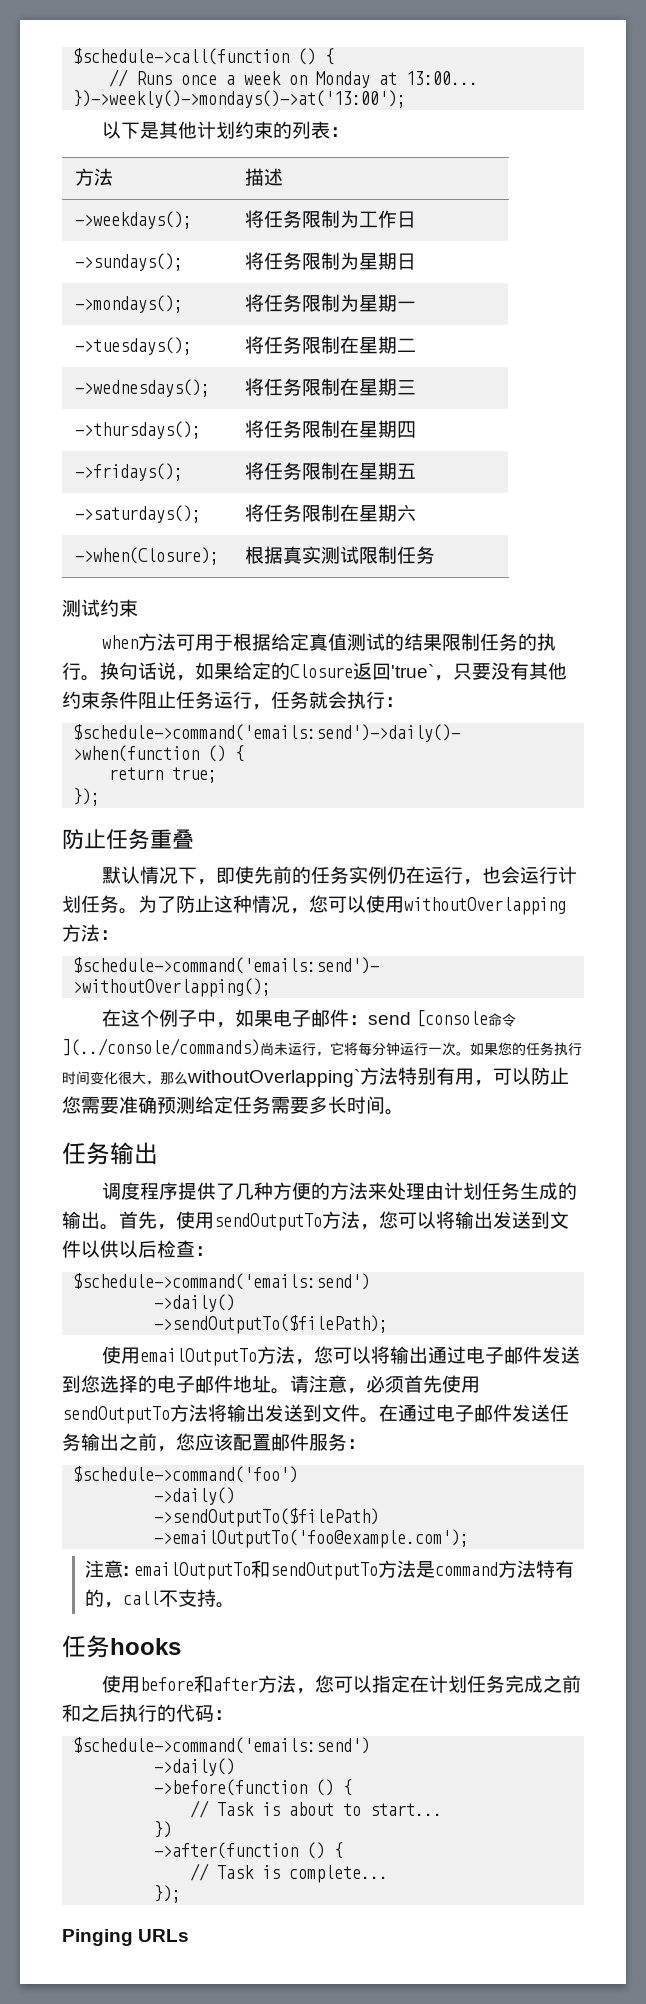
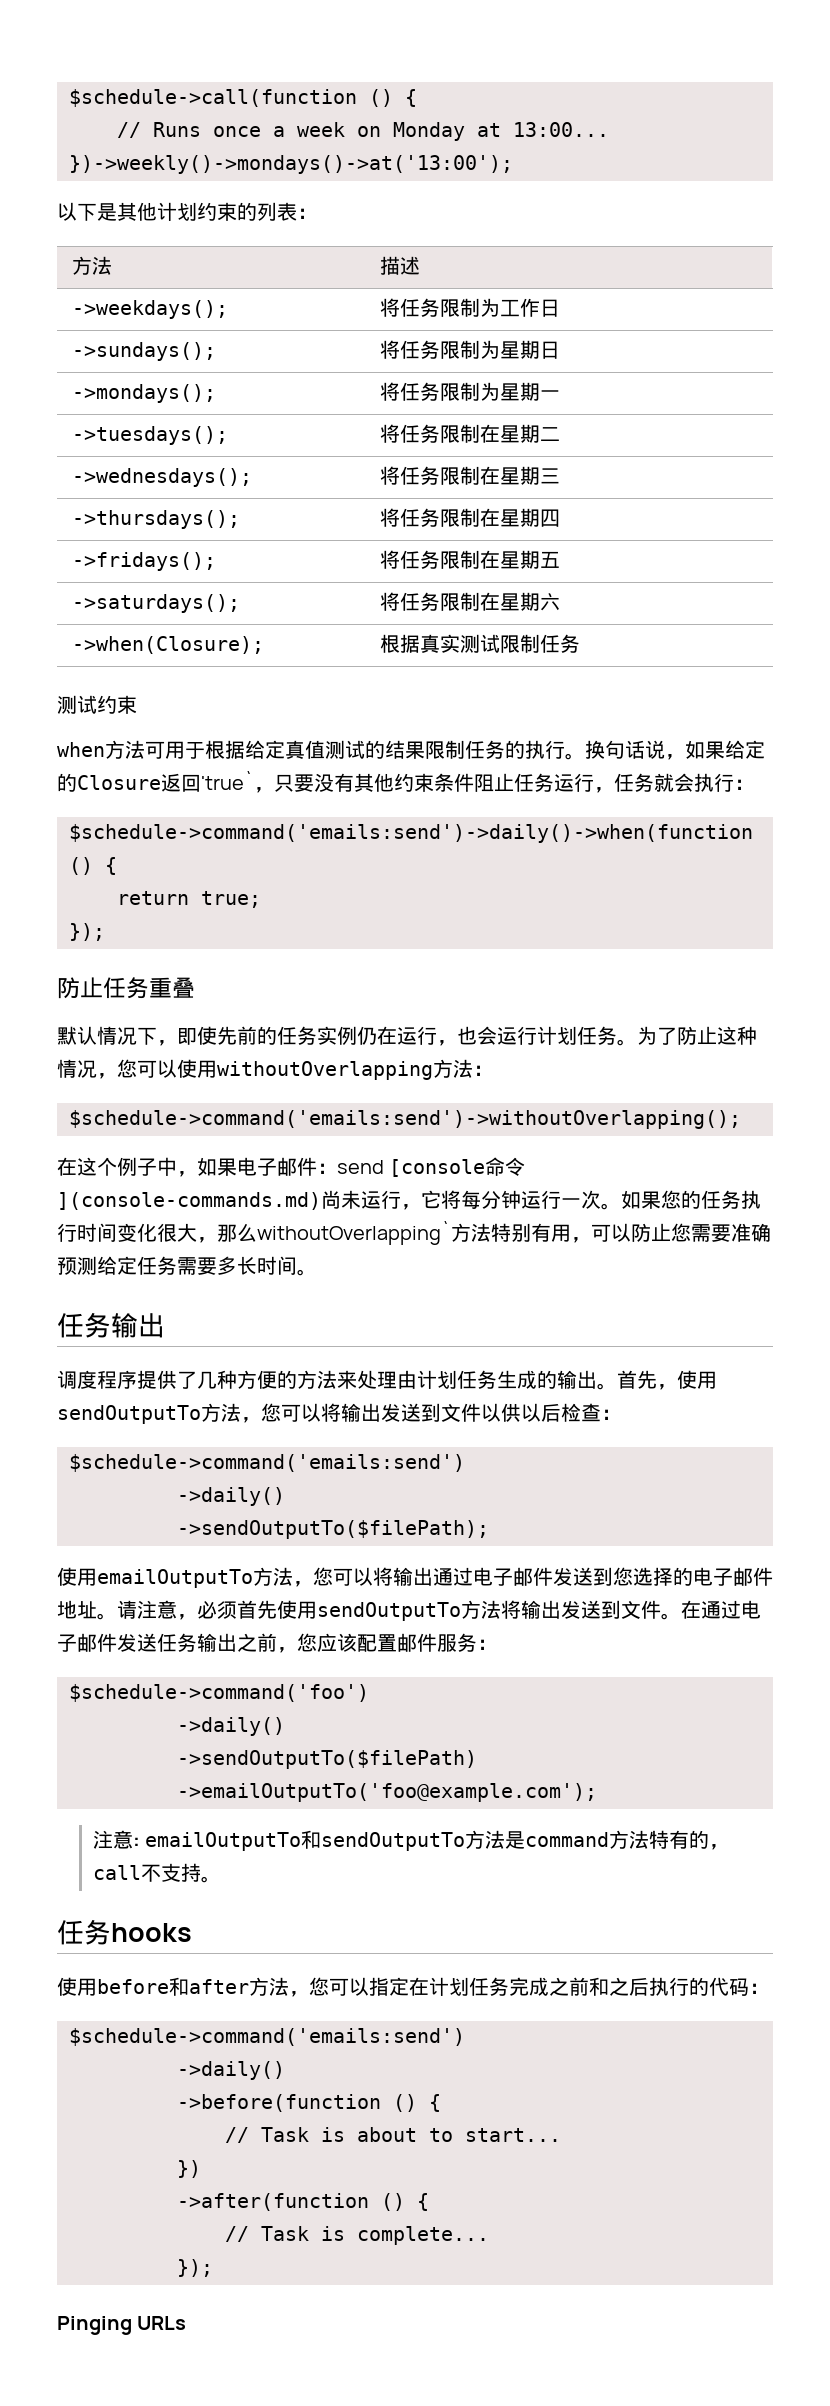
[62,1038,260,1056] ](../console/commands) -> [57,1192,321,1210] ](console-commands.md)

